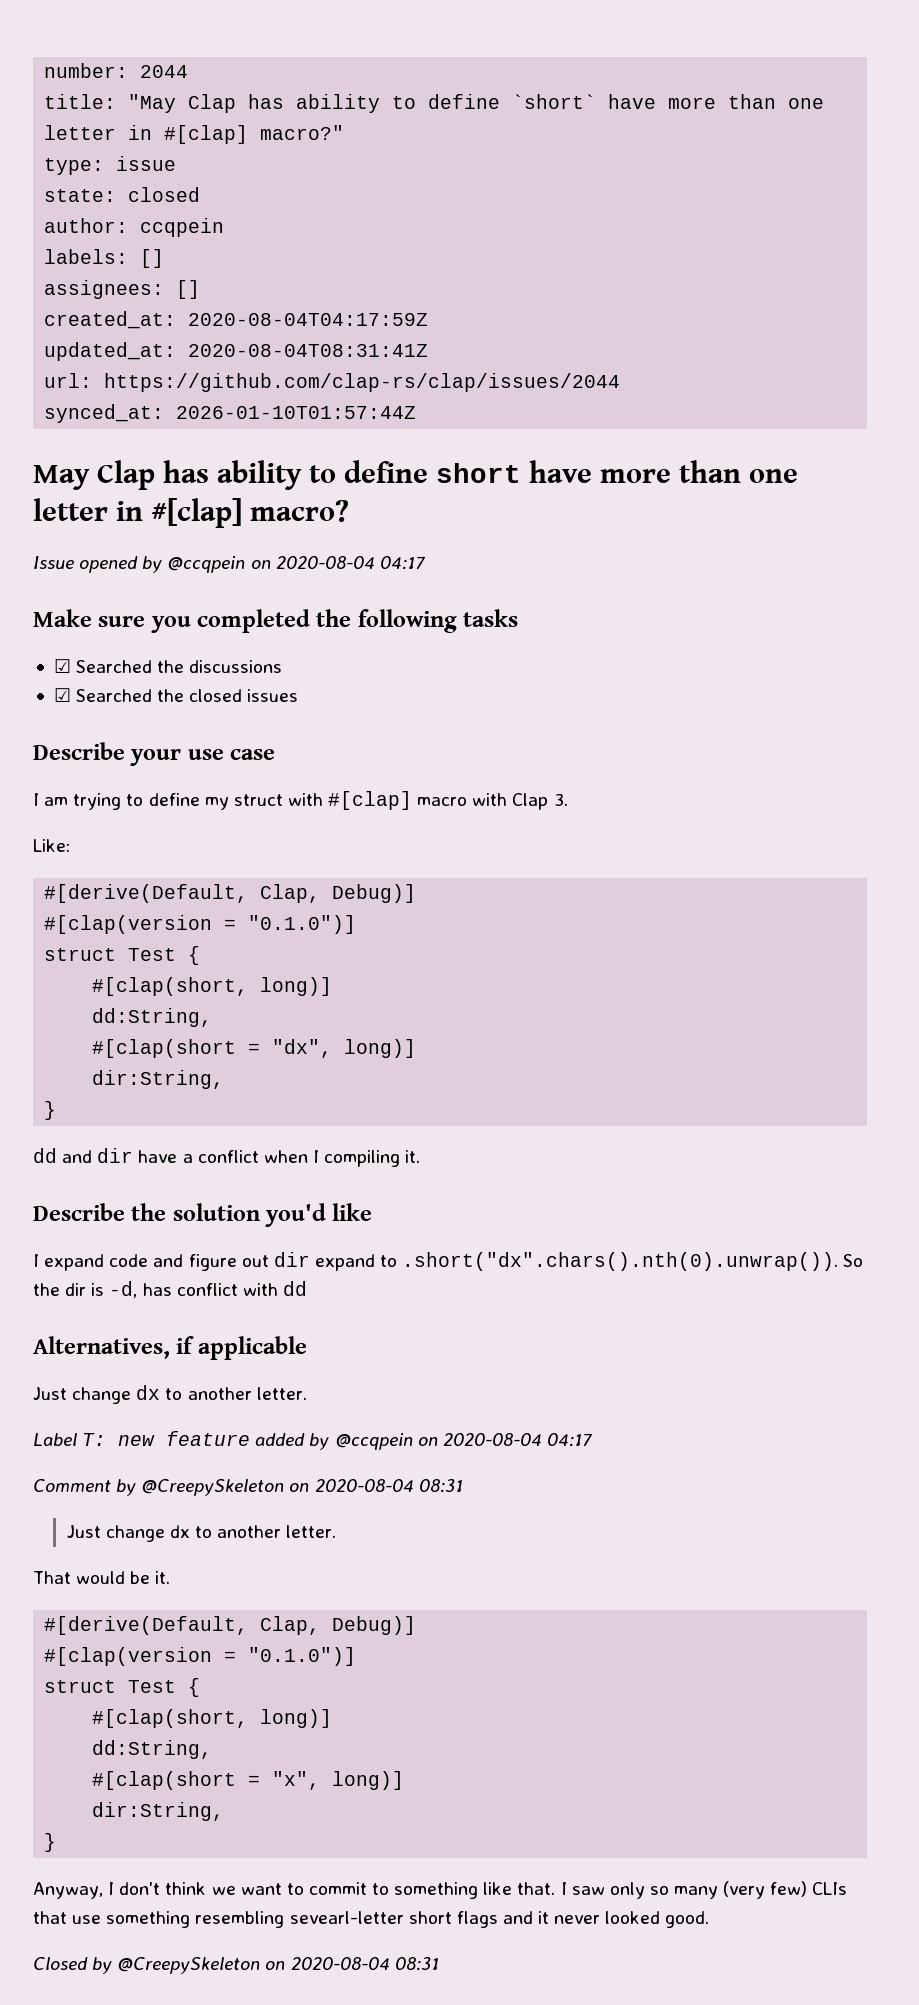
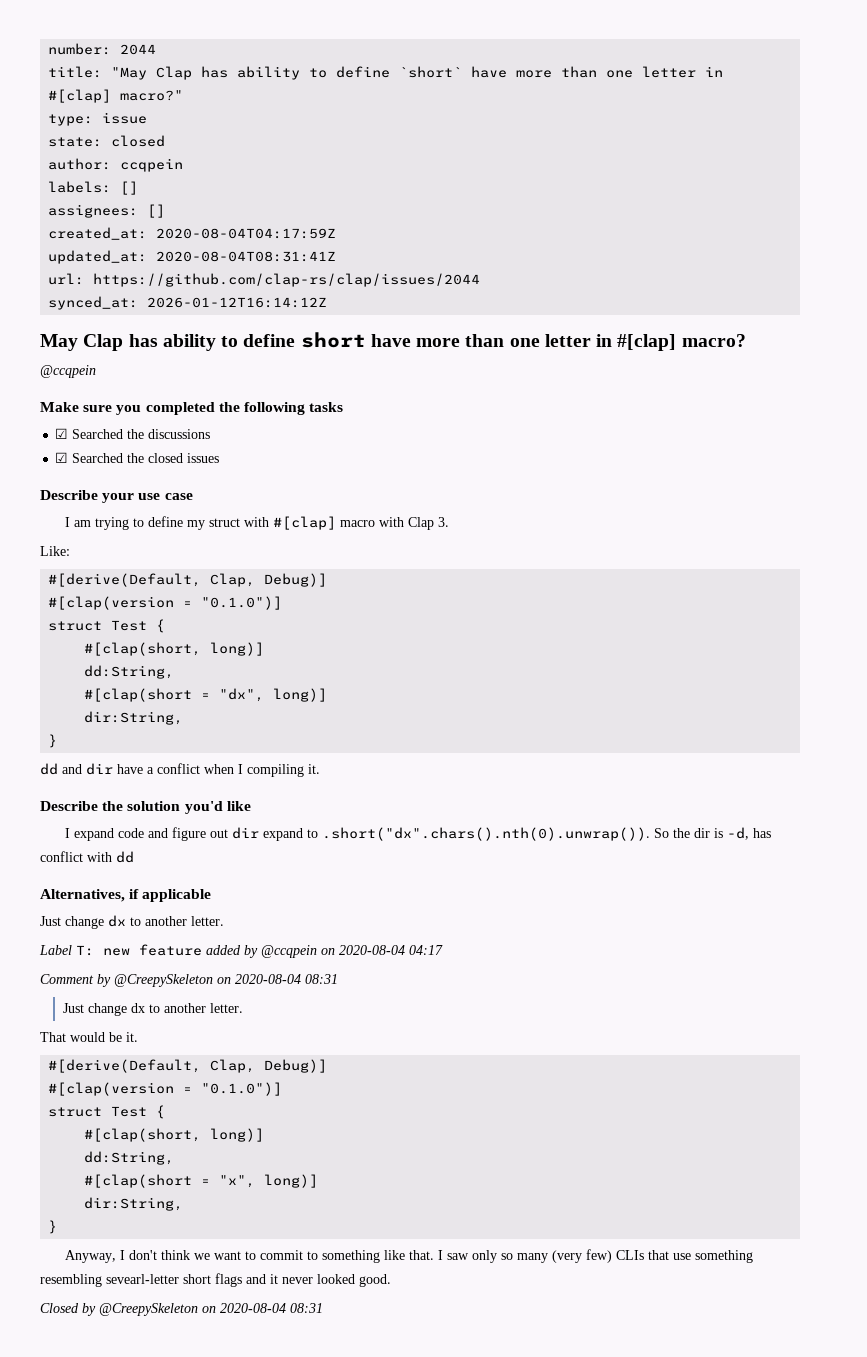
[176,406,417,419] 2026-01-10T01:57:44Z -> [147,297,328,308] 2026-01-12T16:14:12Z
[33,556,426,573] Issue opened by @ccqpein on 2020-08-04 04:17 -> [40,365,96,378] @ccqpein

